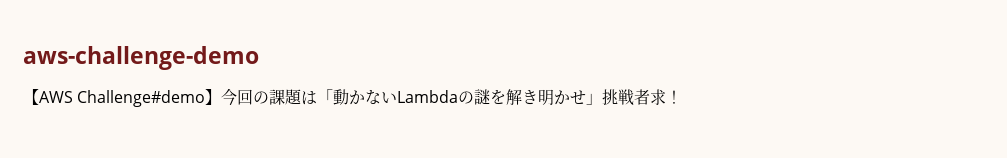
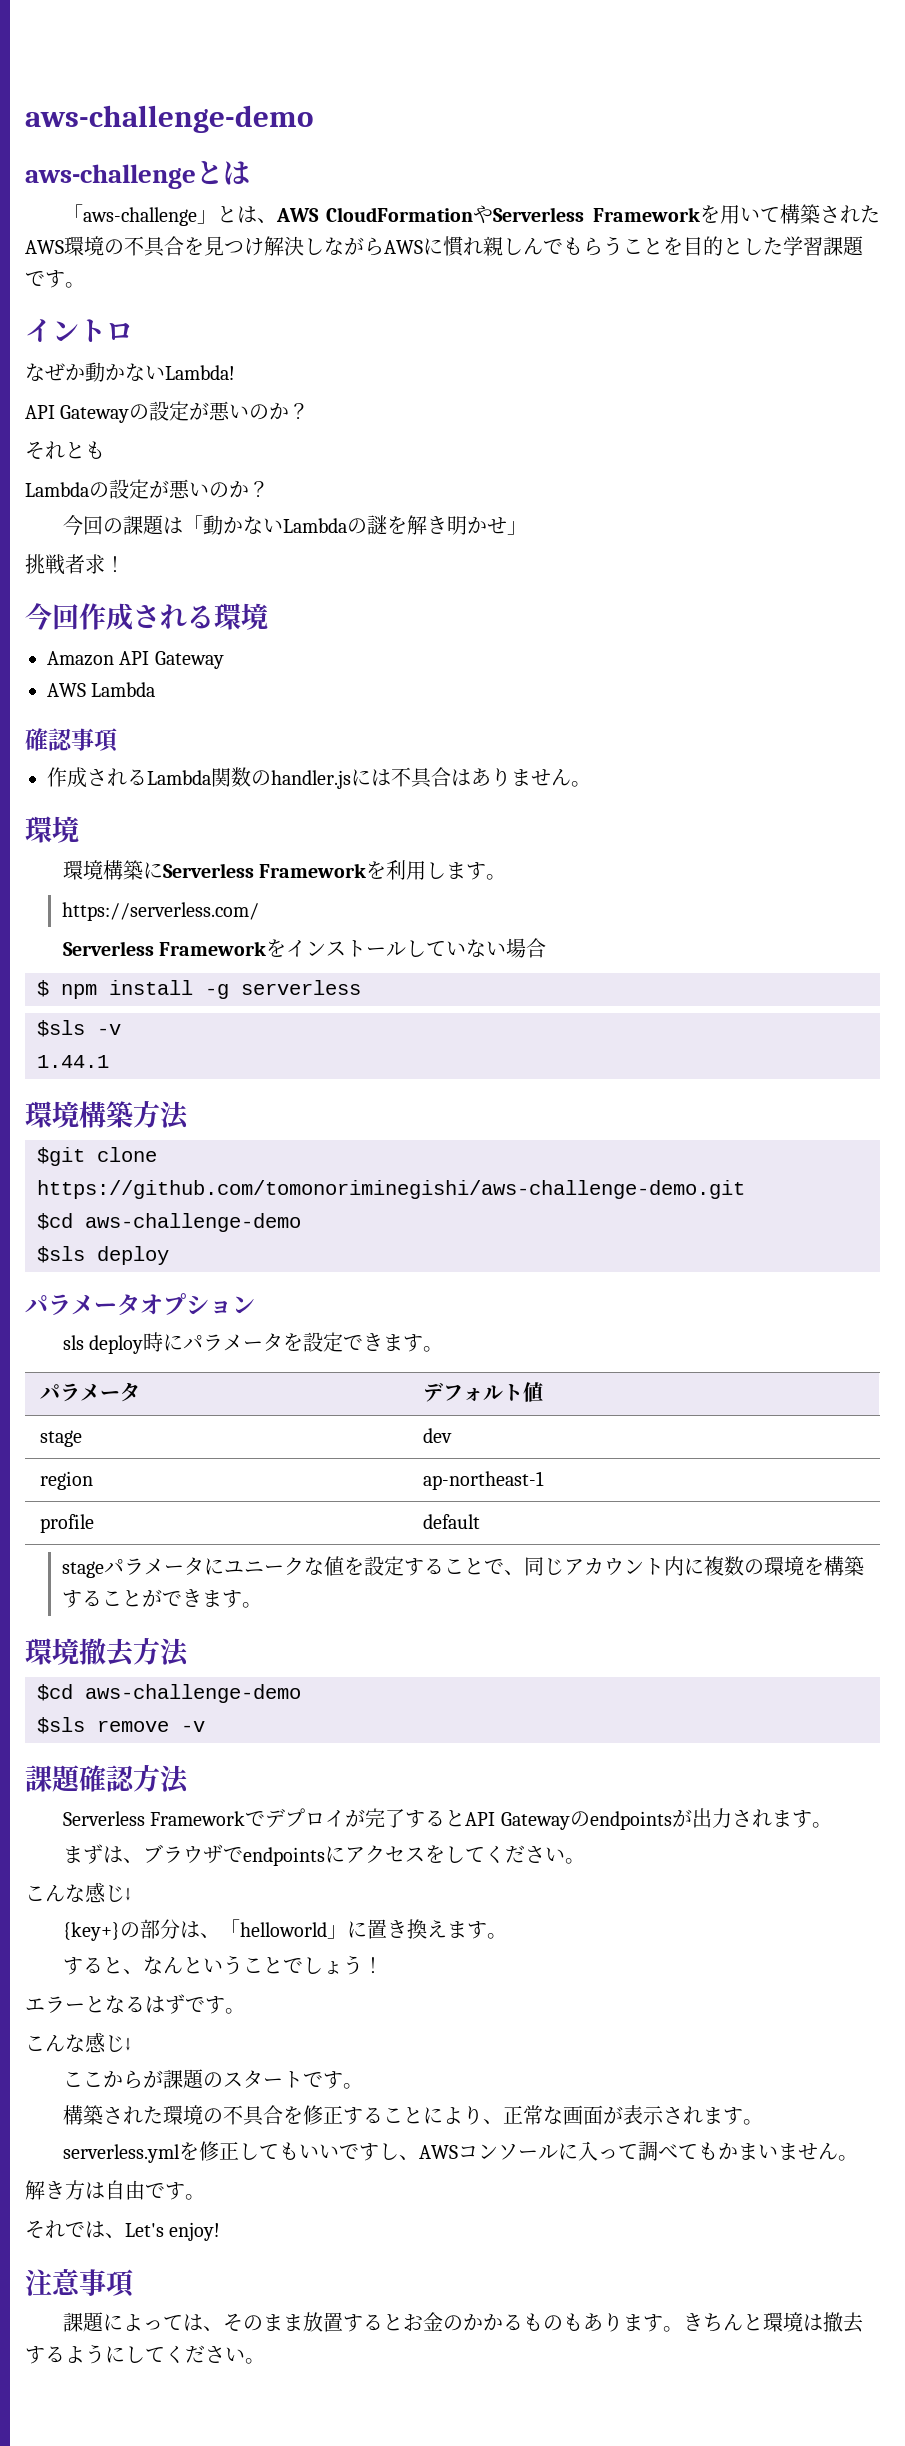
[23,46,259,70] [23,89,222,107] aws-challenge-demo // 【AWS Challenge#demo】 -> [25,105,313,133] [25,161,250,189] [62,204,881,226] [25,236,864,257] [25,270,85,288] [25,319,133,342] [25,362,235,382] [25,401,310,423] [25,441,105,460] [25,479,269,499] aws-challenge-demo // aws-challengeとは // 「aws-challenge」とは、AWS CloudFormationやServerless Frameworkを用いて構築されたAWS環境の不具合を見つけ解決しながらAWSに慣れ親しんでもらうことを目的とした学習課題です。 // イントロ // なぜか動かないLambda! // API Gatewayの設定が悪いのか？ // それとも // Lambdaの設定が悪いのか？ //
(603, 99) none -> (527, 528) //
(683, 97) none -> [25,603,268,631] [47,651,224,669] [47,682,156,697] [25,728,118,752] [47,767,591,789] [25,816,79,843] [62,860,507,880] [61,902,259,921] [62,938,547,958] [37,980,361,999] [37,1020,121,1037] [37,1055,109,1068] [25,1100,190,1130] [37,1147,157,1166] [37,1180,745,1199] [37,1213,301,1232] [37,1246,169,1265] [25,1293,255,1316] [62,1332,444,1354] [39,1382,140,1402] [422,1382,543,1402] [39,1430,82,1447] [422,1428,452,1443] [39,1471,93,1490] [422,1471,544,1490] [39,1514,94,1533] [422,1514,480,1529] [61,1556,864,1578] [61,1589,262,1608] [25,1637,190,1667] [37,1684,301,1703] [37,1717,205,1734] [25,1764,190,1794] [62,1808,832,1830] [62,1844,585,1866] [25,1882,131,1903] [62,1919,507,1941] [62,1955,383,1975] [25,1994,245,2014] [25,2032,131,2053] [62,2069,363,2089] [62,2105,763,2126] [62,2141,858,2163] [25,2180,205,2200] [25,2220,221,2241] [25,2268,134,2297] [62,2312,863,2333] [25,2344,265,2364] // 今回作成される環境 // Amazon API Gateway // AWS Lambda // 確認事項 // 作成されるLambda関数のhandler.jsには不具合はありません。 // 環境 // 環境構築にServerless Frameworkを利用します。 // https://serverless.com/ // Serverless Frameworkをインストールしていない場合 // $ npm install -g serverless // $sls -v // 1.44.1 // 環境構築方法 // $git clone https://github.com/tomonoriminegishi/aws-challenge-demo.git // $cd aws-challenge-demo // $sls deploy // パラメータオプション // sls deploy時にパラメータを設定できます。 // パラメータ | デフォルト値 // stage | dev // region | ap-northeast-1 // profile | default // stageパラメータにユニークな値を設定することで、同じアカウント内に複数の環境を構築することができます。 // 環境撤去方法 // $cd aws-challenge-demo // $sls remove -v // 課題確認方法 // Serverless Frameworkでデプロイが完了するとAPI Gatewayのendpointsが出力されます。 // まずは、ブラウザでendpointsにアクセスをしてください。 // こんな感じ↓ // {key+}の部分は、「helloworld」に置き換えます。 // すると、なんということでしょう！ // エラーとなるはずです。 // こんな感じ↓ // ここからが課題のスタートです。 // 構築された環境の不具合を修正することにより、正常な画面が表示されます。 // serverless.ymlを修正してもいいですし、AWSコンソールに入って調べてもかまいません。 // 解き方は自由です。 // それでは、Let's enjoy! // 注意事項 // 課題によっては、そのまま放置するとお金のかかるものもあります。きちんと環境は撤去するようにしてください。

